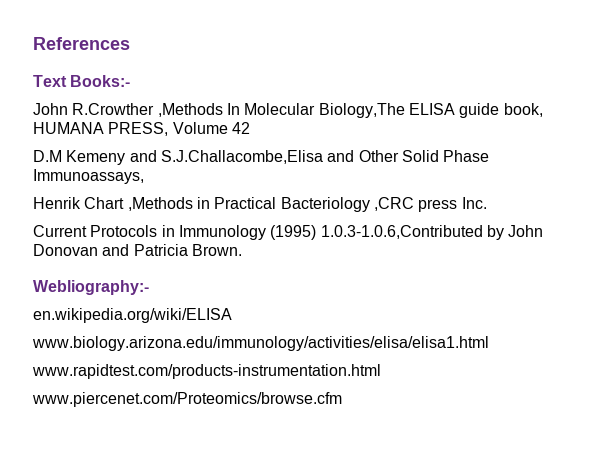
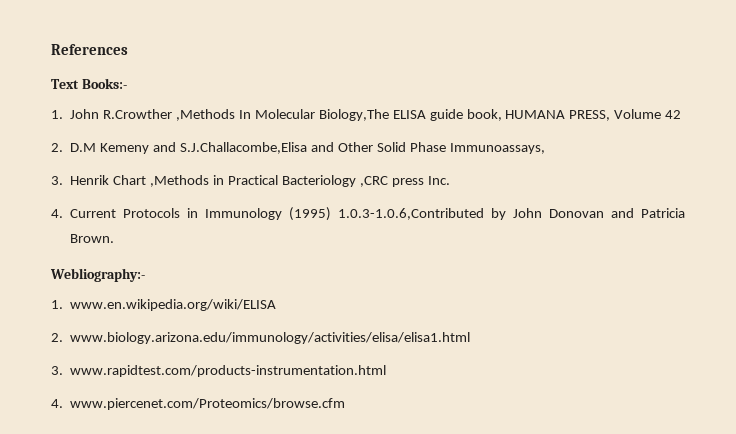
(131, 81) none -> [51,110,63,119] 1.
(250, 128) none -> [51,143,63,152] 2.
(144, 176) none -> [51,176,63,185] 3.
(487, 203) none -> [51,209,63,218] 4.
[33,308,232,323] en.wikipedia.org/wiki/ELISA // -> [51,299,277,311] [51,333,63,342] 1. www.en.wikipedia.org/wiki/ELISA // 2.
(489, 343) none -> [51,366,63,375] 3.
(381, 371) none -> [51,399,63,408] 4.

